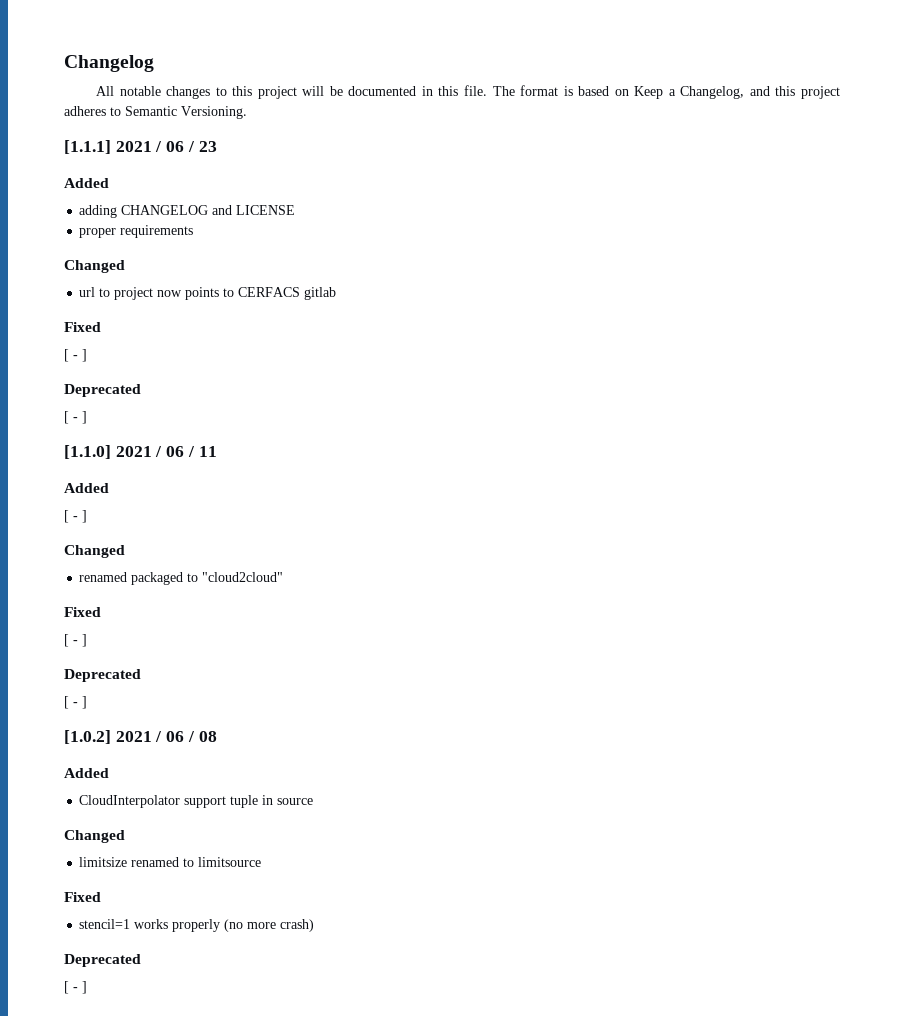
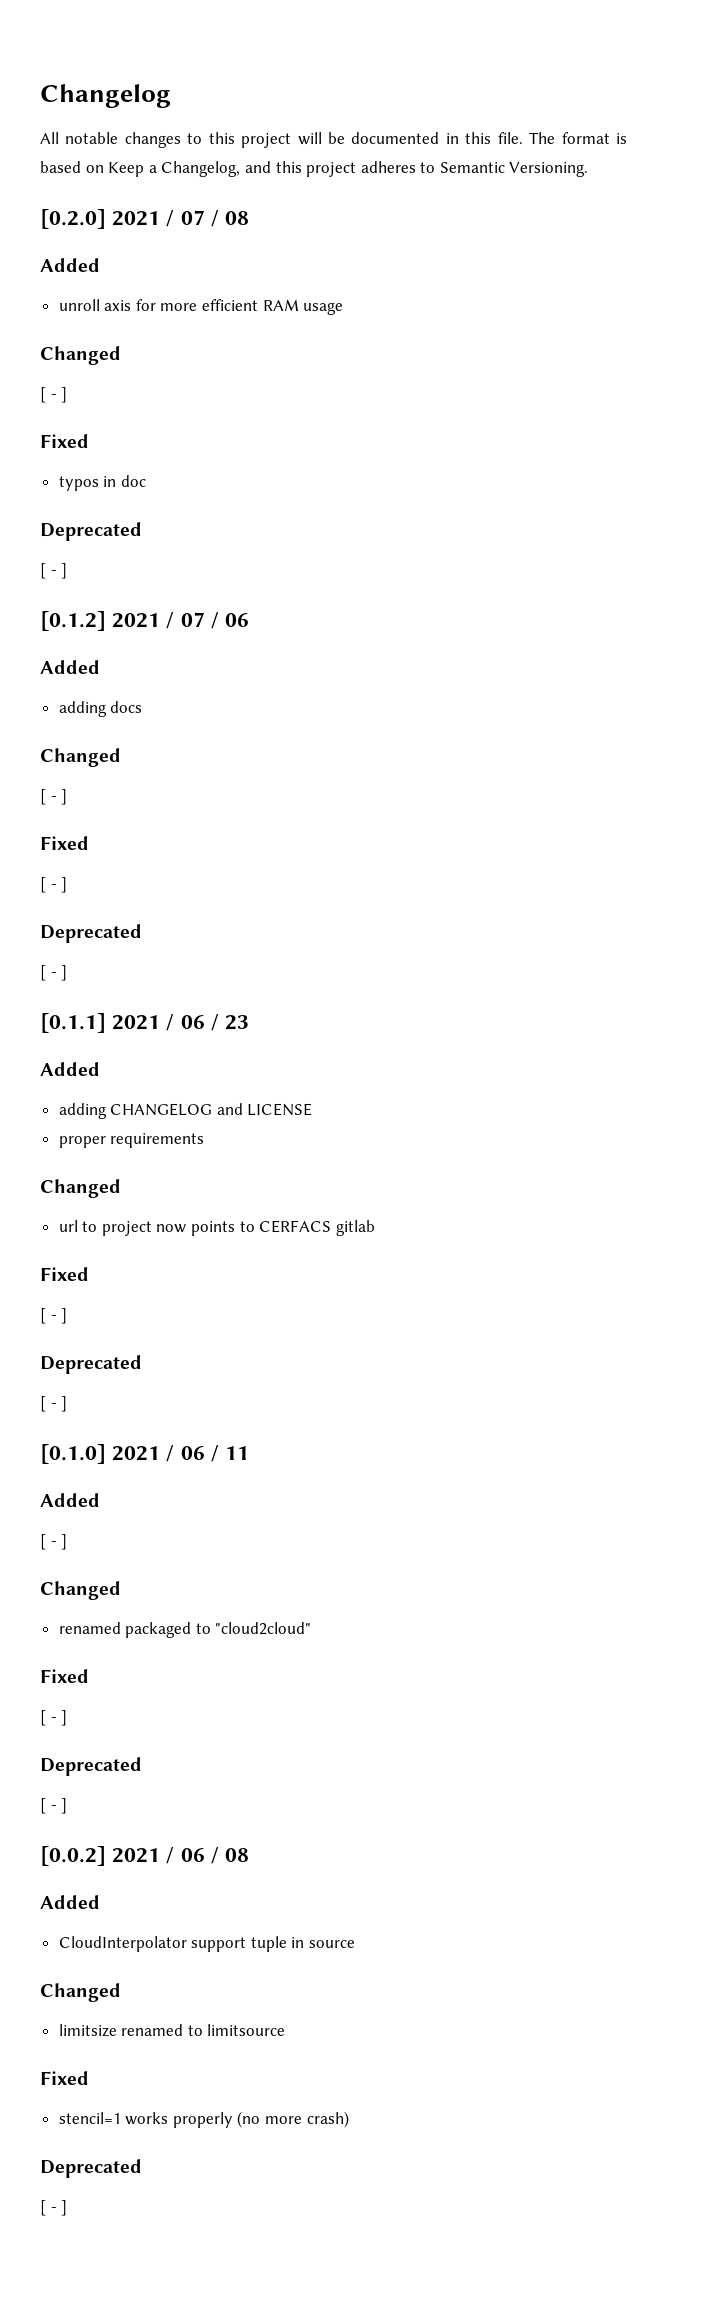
[64,140,111,154] [1.1.1] -> [40,209,250,229] [40,258,100,272] [58,299,344,315] [40,346,121,365] [40,387,68,403] [40,434,89,448] [58,475,146,491] [40,522,142,541] [40,563,68,579] [40,611,250,631] [40,660,100,674] [58,701,143,717] [40,748,121,767] [40,789,68,805] [40,836,89,850] [40,877,68,893] [40,924,142,943] [40,965,68,981] [40,1013,106,1033] [0.2.0] 2021 / 07 / 08 // Added // unroll axis for more efficient RAM usage // Changed // [ - ] // Fixed // typos in doc // Deprecated // [ - ] // [0.1.2] 2021 / 07 / 06 // Added // adding docs // Changed // [ - ] // Fixed // [ - ] // Deprecated // [ - ] // [0.1.1]
[64,445,111,459] [1.1.0] -> [40,1444,106,1464] [0.1.0]
[64,730,111,744] [1.0.2] -> [40,1846,106,1866] [0.0.2]

